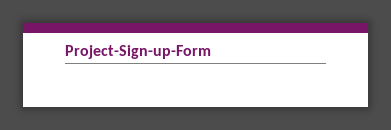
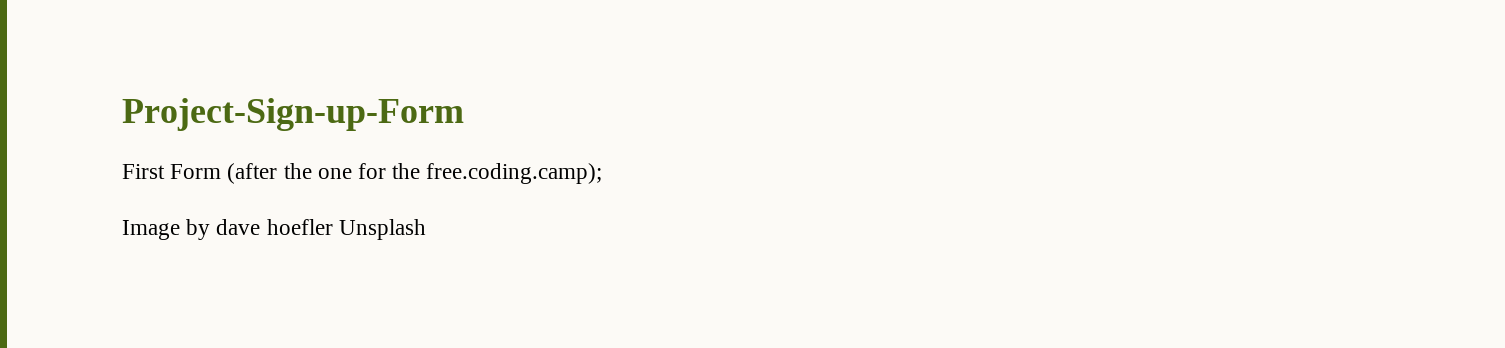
(211, 52) none -> [122,163,603,184] [122,219,426,240] // First Form (after the one for the free.coding.camp); // Image by dave hoefler Unsplash

